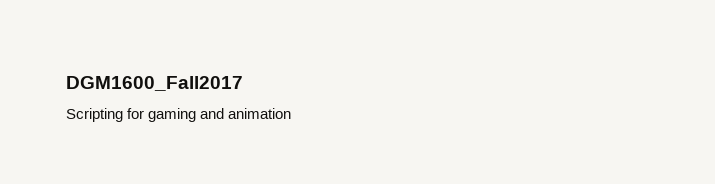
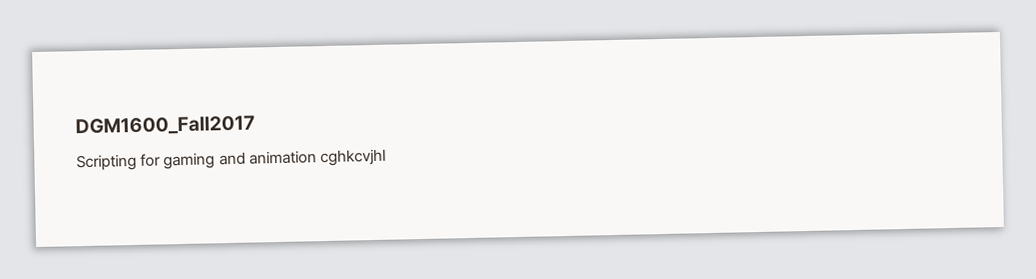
(292, 113) none -> [319,148,386,167] cghkcvjhl

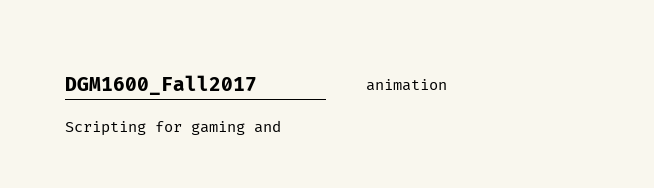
[319,148,386,167] cghkcvjhl -> (447, 85) none

